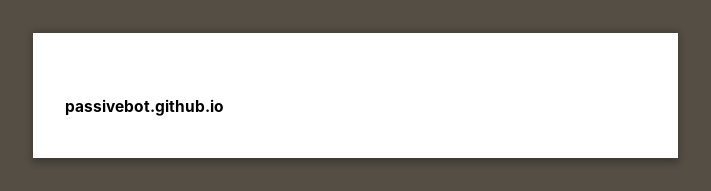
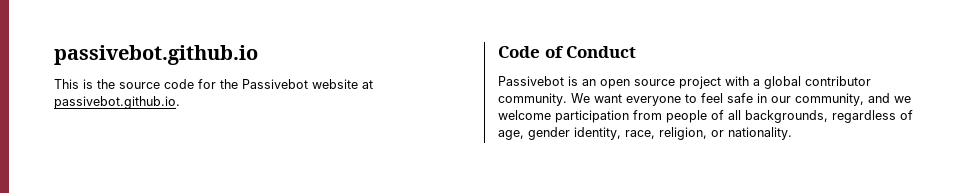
(224, 107) none -> [54,79,373,89] [54,96,180,109] [498,46,637,58] [498,76,871,89] [498,93,911,106] [498,110,913,123] [498,127,792,140] // This is the source code for the Passivebot website at passivebot.github.io. // Code of Conduct // Passivebot is an open source project with a global contributor community. We want everyone to feel safe in our community, and we welcome participation from people of all backgrounds, regardless of age, gender identity, race, religion, or nationality.

